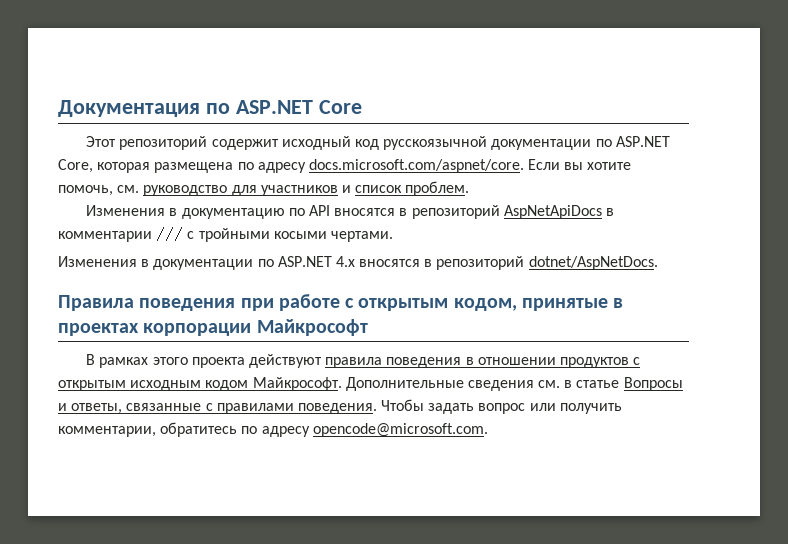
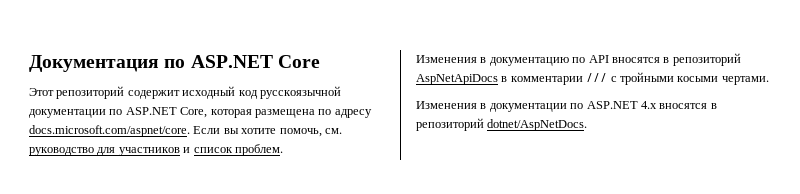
[58,294,624,311] [58,319,368,336] [86,354,641,368] [58,377,683,391] [58,399,622,414] [58,422,488,437] // Правила поведения при работе с открытым кодом, принятые в проектах корпорации Майкрософт // В рамках этого проекта действуют правила поведения в отношении продуктов с открытым исходным кодом Майкрософт. Дополнительные сведения см. в статье Вопросы и ответы, связанные с правилами поведения. Чтобы задать вопрос или получить комментарии, обратитесь по адресу opencode@microsoft.com. -> (588, 125) none

